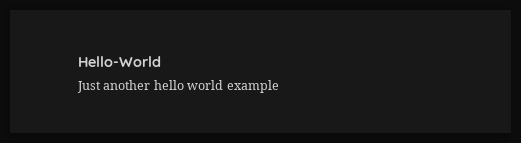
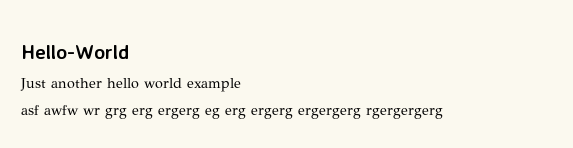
(279, 86) none -> [21,105,443,119] // asf awfw wr grg erg ergerg eg erg ergerg ergergerg rgergergerg

